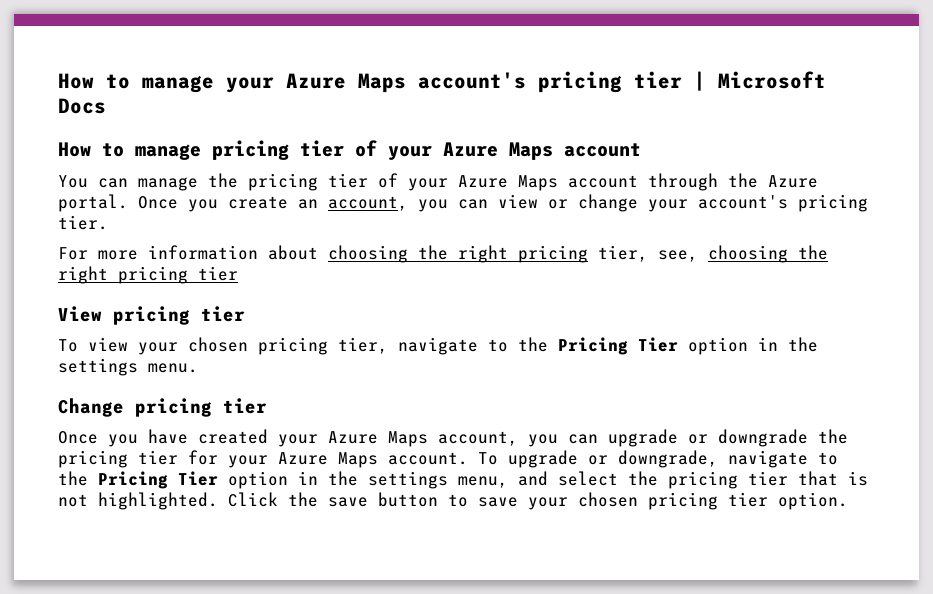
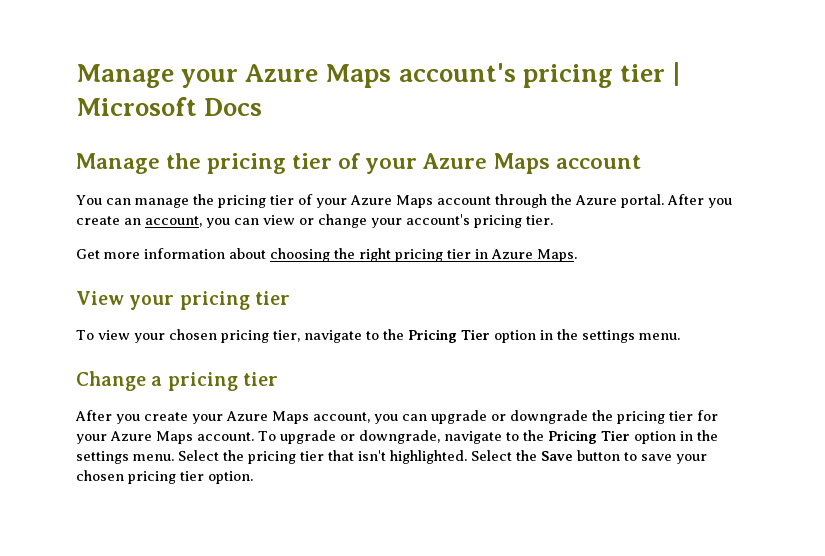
[58,73,214,93] How to manage -> [76,64,174,88] Manage
[58,142,201,160] How to manage -> [76,153,202,174] Manage the
[138,196,178,209] Once -> [666,194,704,205] After
[58,247,88,260] For -> [76,249,100,259] Get
[598,245,828,263] [58,266,238,284] tier, see, choosing the right pricing tier -> [447,249,577,262] tier in Azure Maps.
(102, 314) none -> [129,295,175,310] your
[135,398,267,417] [58,429,268,447] pricing tier // Once you have created -> [151,372,278,391] [75,410,188,424] a pricing tier // After you create
[458,471,618,488] menu, and select -> [133,450,219,461] menu. Select
[848,471,868,486] [58,492,368,510] is not highlighted. Click the save -> [358,450,573,464] isn't highlighted. Select the Save

